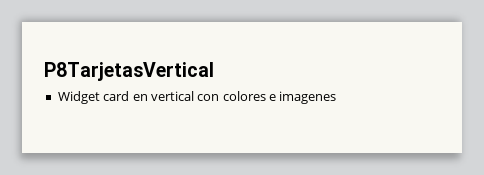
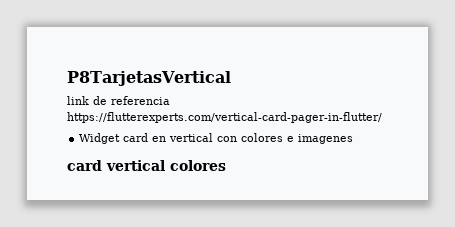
(214, 71) none -> [67,96,170,105] [67,112,382,123] // link de referencia https://flutterexperts.com/vertical-card-pager-in-flutter/
(337, 97) none -> [67,160,226,171] // card vertical colores

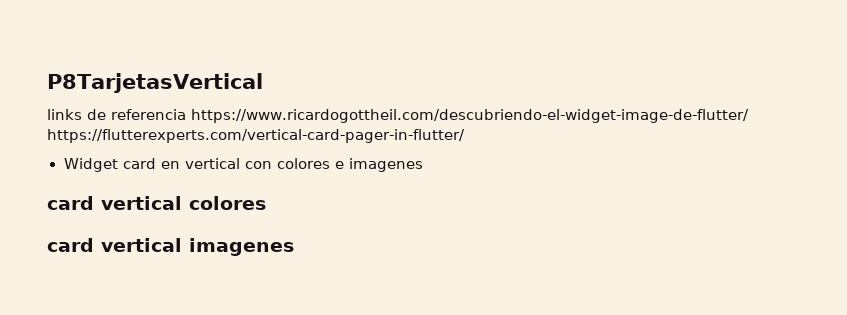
[67,96,89,105] link -> [47,109,82,120] links
(170, 100) none -> [191,109,749,123] https://www.ricardogottheil.com/descubriendo-el-widget-image-de-flutter/
(226, 165) none -> [47,238,294,256] // card vertical imagenes

